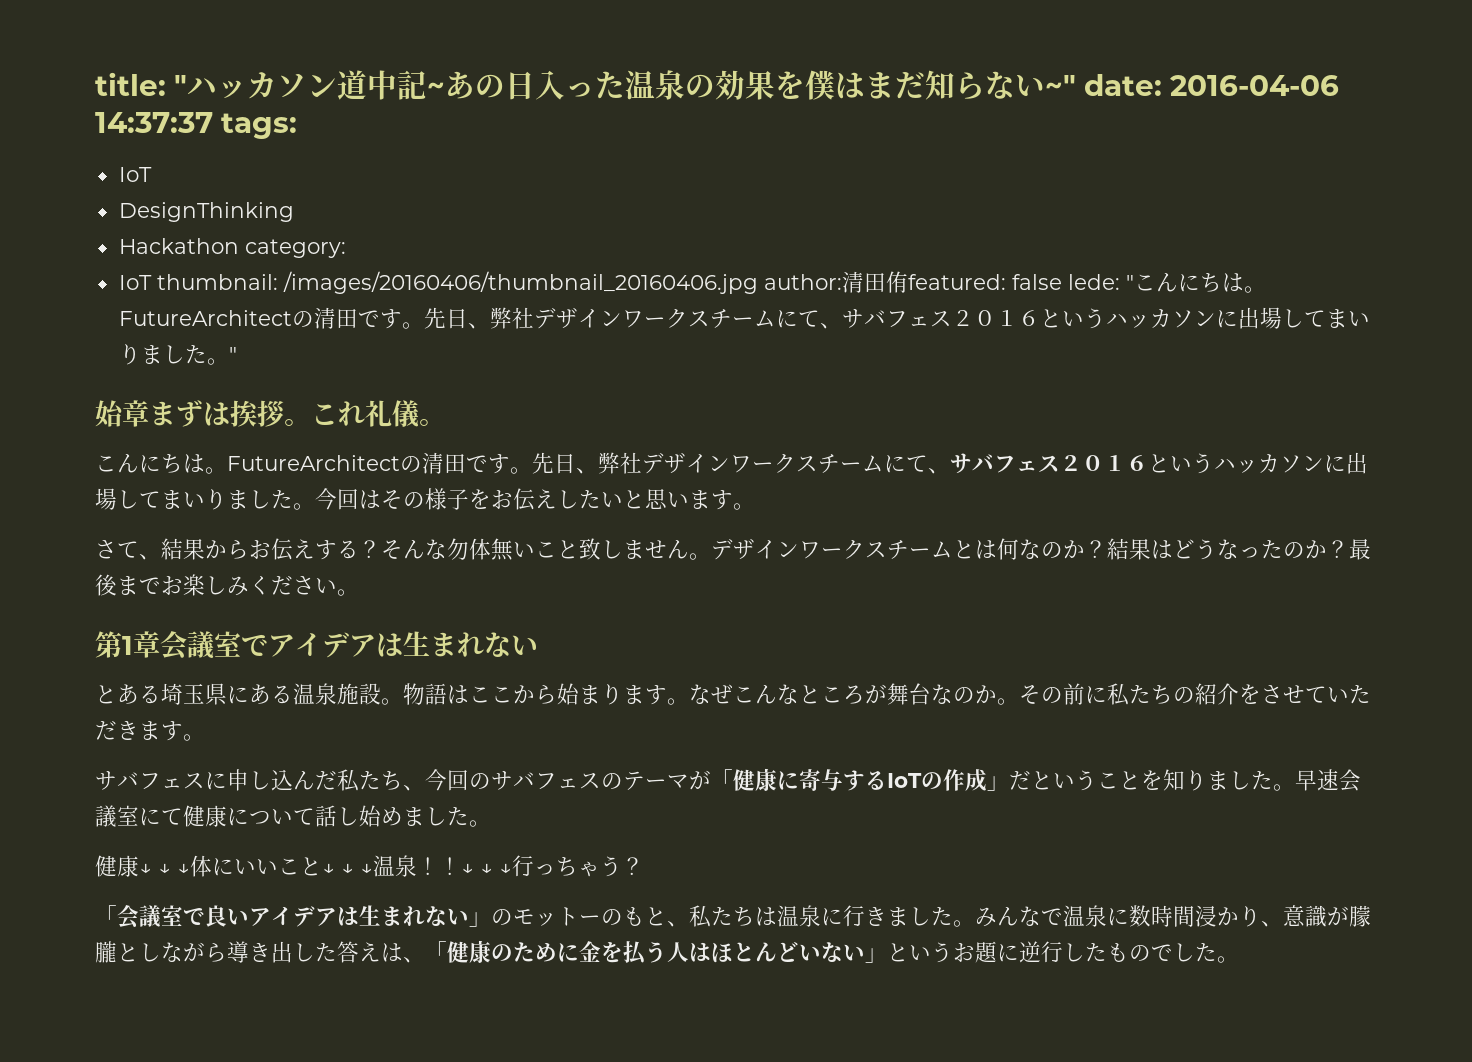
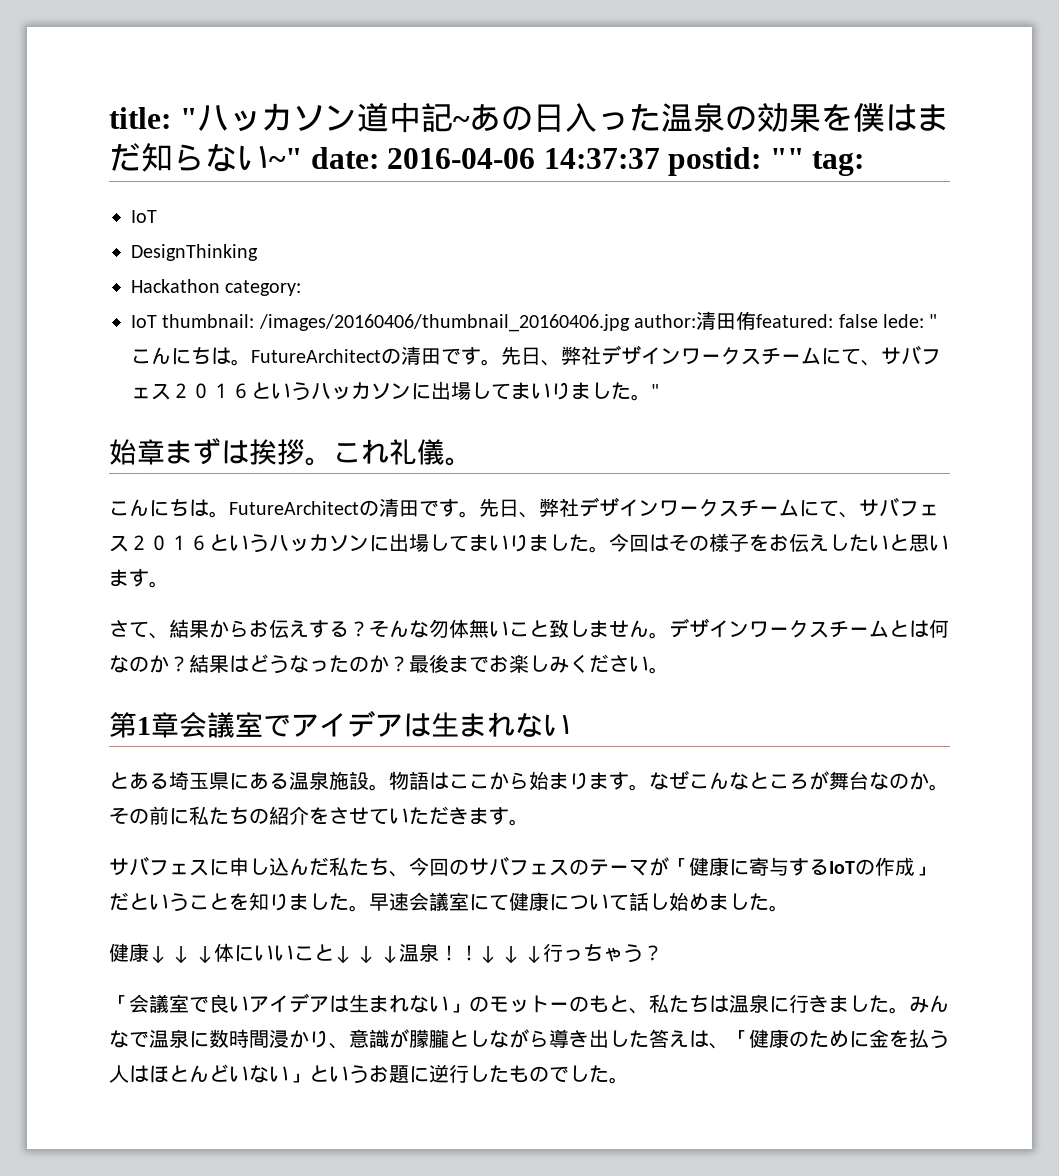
[221,113,297,139] tags: -> [668,147,865,176] postid: "" tag:

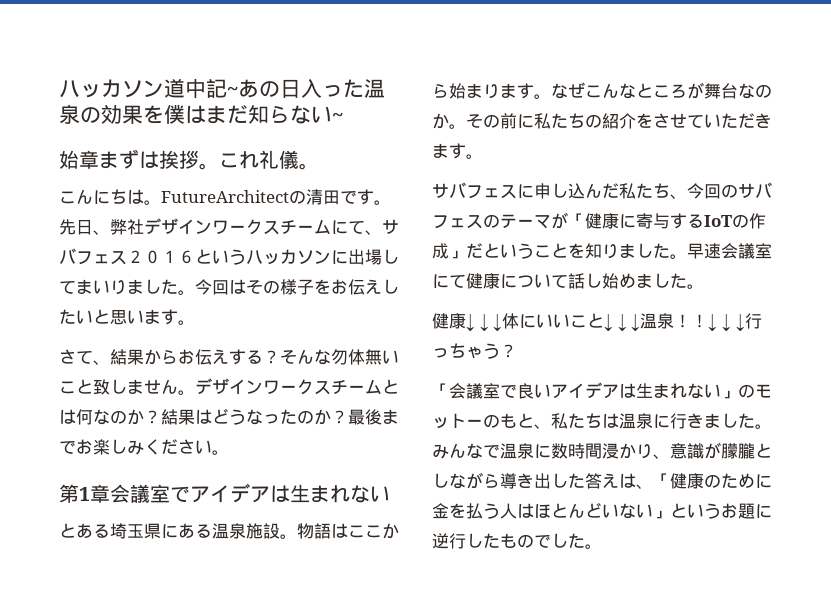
[109,107,197,129] title: " -> (59, 89) none
[269,147,865,176] [131,210,157,223] [131,244,258,261] [131,279,302,296] [131,311,938,332] [131,345,941,366] [131,381,659,401] ~" date: 2016-04-06 14:37:37 postid: "" tag: // IoT // DesignThinking // Hackathon category: // IoT thumbnail: /images/20160406/thumbnail_20160406.jpg author:清田侑featured: false lede: "こんにちは。FutureArchitectの清田です。先日、弊社デザインワークスチームにて、サバフェス２０１６というハッカソンに出場してまいりました。" -> [332,112,343,122] ~

